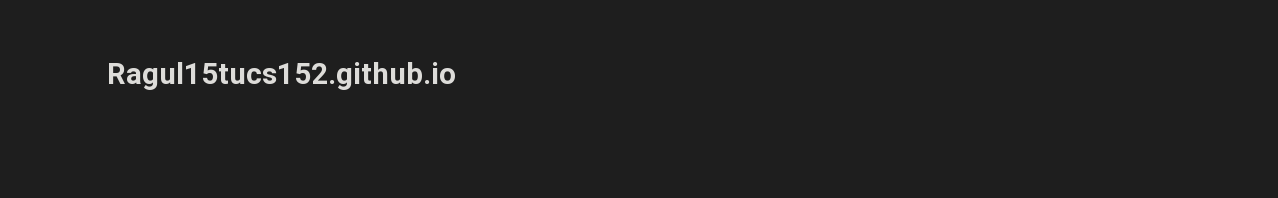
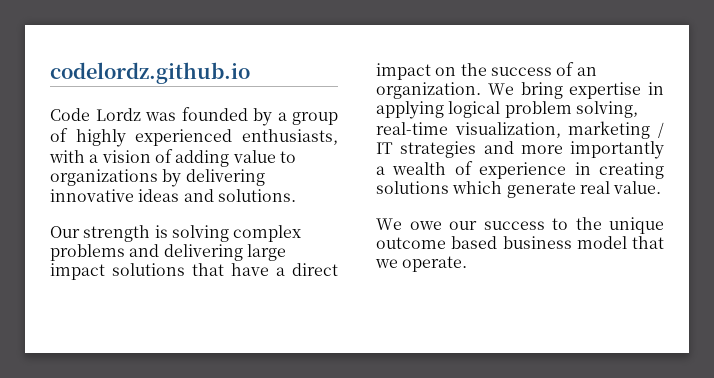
[107,62,456,90] Ragul15tucs152.github.io -> [50,62,250,84] [50,107,338,126] [50,128,338,147] [49,149,296,167] [50,169,265,187] [50,189,296,202] [50,225,302,242] [50,244,286,261] [50,263,338,280] [376,62,597,80] [376,82,664,99] [376,101,638,119] [376,121,664,139] [376,141,664,159] [376,161,664,179] [376,181,662,198] [376,217,664,234] [376,236,664,249] [375,256,468,272] codelordz.github.io // Code Lordz was founded by a group of highly experienced enthusiasts, with a vision of adding value to organizations by delivering innovative ideas and solutions. // Our strength is solving complex problems and delivering large impact solutions that have a direct impact on the success of an organization. We bring expertise in applying logical problem solving, real-time visualization, marketing / IT strategies and more importantly a wealth of experience in creating solutions which generate real value. // We owe our success to the unique outcome based business model that we operate.

